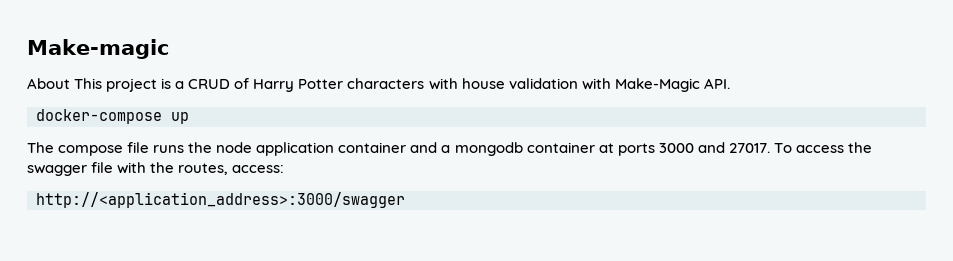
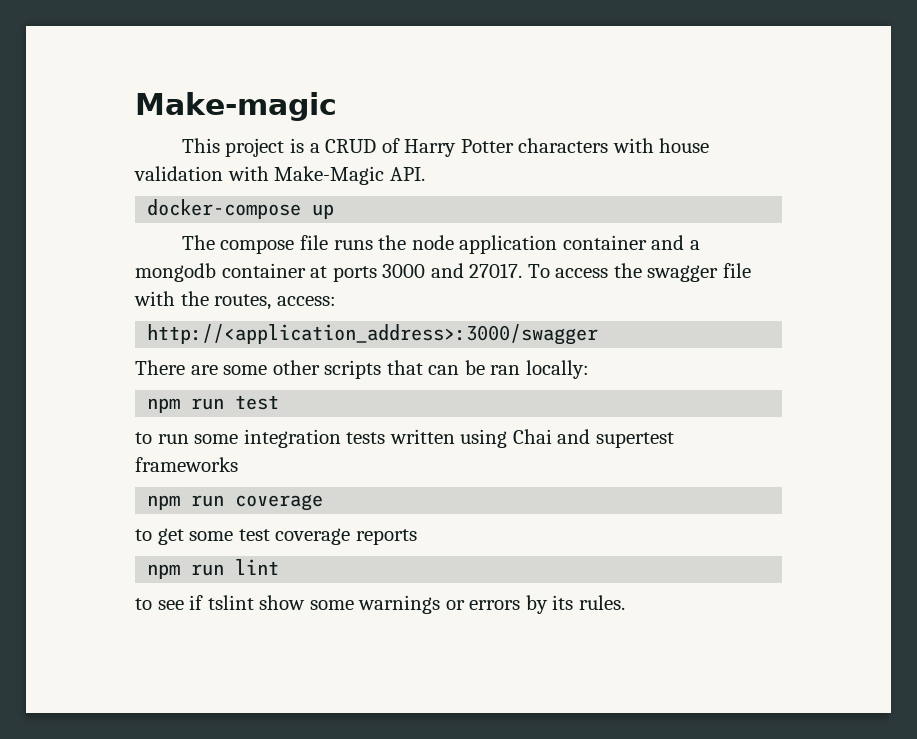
[27,78,70,89] About -> (337, 106) none
(405, 200) none -> [135,360,589,379] [147,395,280,413] [135,429,674,448] [135,457,238,472] [147,494,324,511] [135,528,417,545] [147,559,280,579] [135,595,625,614] // There are some other scripts that can be ran locally: // npm run test // to run some integration tests written using Chai and supertest frameworks // npm run coverage // to get some test coverage reports // npm run lint // to see if tslint show some warnings or errors by its rules.

